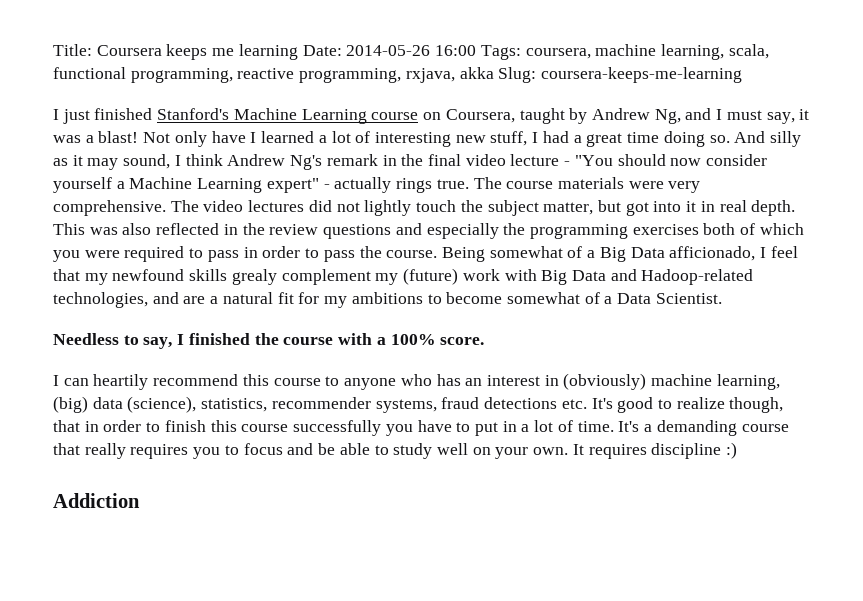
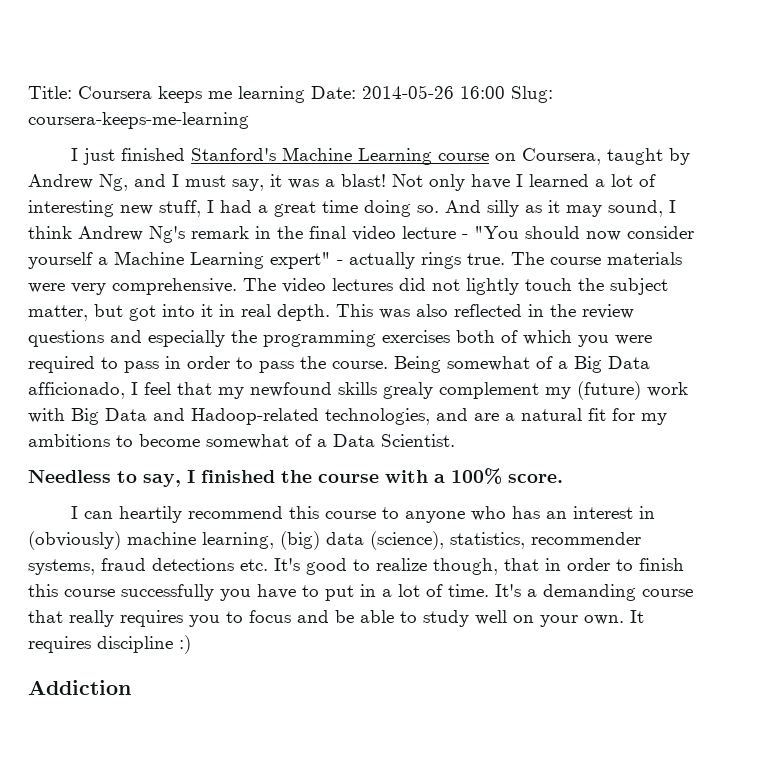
[480,44,769,60] [53,67,494,83] Tags: coursera, machine learning, scala, functional programming, reactive programming, rxjava, akka -> (505, 92) none

